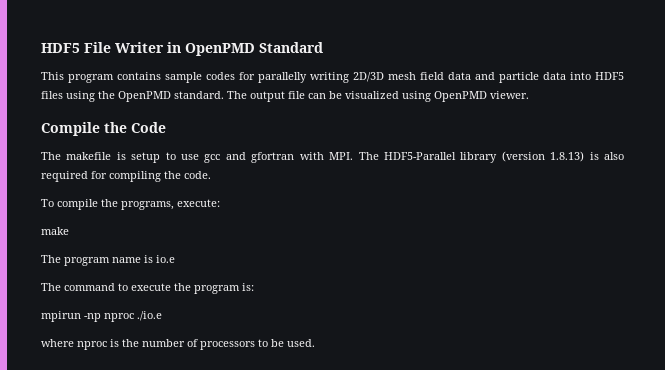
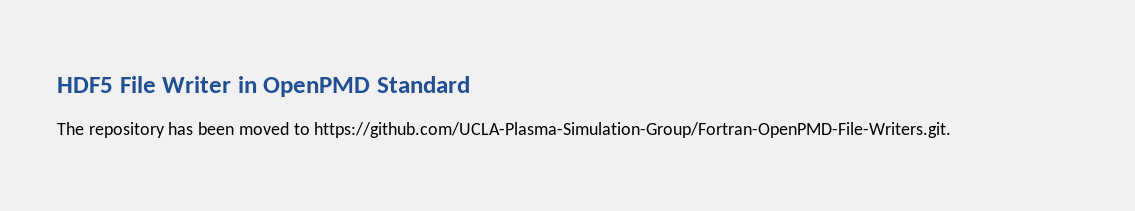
[41,72,624,83] [41,91,529,102] [41,122,166,136] [41,151,624,163] [41,171,211,182] [41,199,220,210] [41,227,69,235] [41,255,175,266] [41,283,254,294] [41,311,162,322] [41,339,315,350] This program contains sample codes for parallelly writing 2D/3D mesh field data and particle data into HDF5 files using the OpenPMD standard. The output file can be visualized using OpenPMD viewer. // Compile the Code // The makefile is setup to use gcc and gfortran with MPI. The HDF5-Parallel library (version 1.8.13) is also required for compiling the code. // To compile the programs, execute: // make // The program name is io.e // The command to execute the program is: // mpirun -np nproc ./io.e // where nproc is the number of processors to be used. -> [57,122,952,138] The repository has been moved to https://github.com/UCLA-Plasma-Simulation-Group/Fortran-OpenPMD-File-Writers.git.

